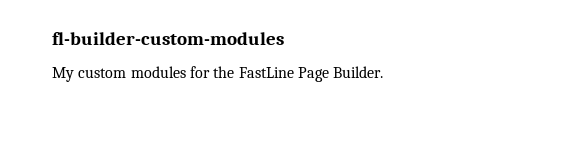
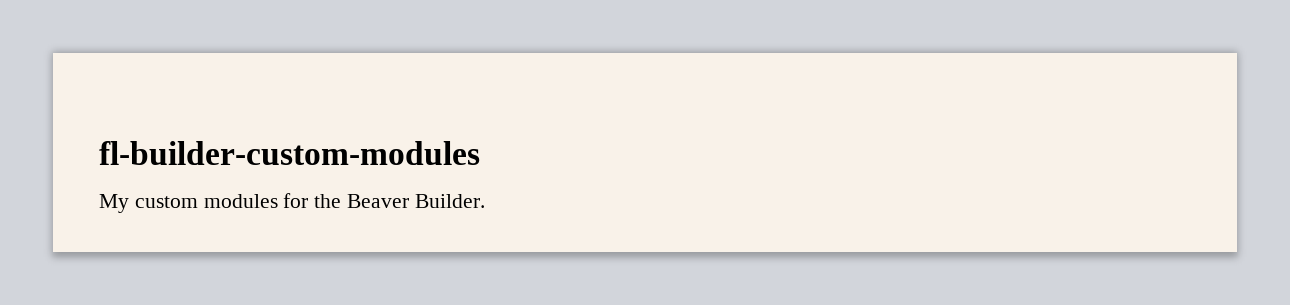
[238,67,329,82] FastLine Page -> [347,194,410,208] Beaver

